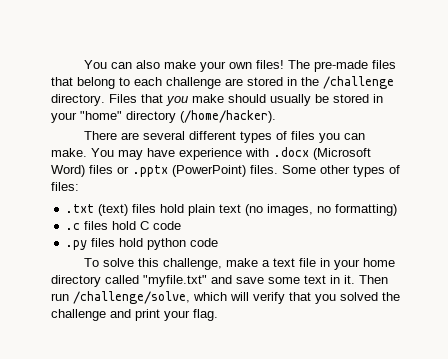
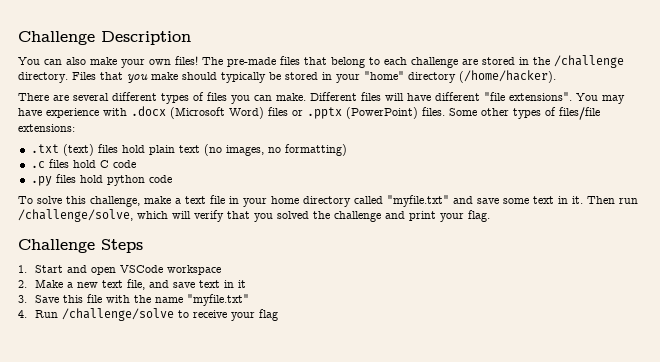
(83, 64) none -> [18,31,191,45] Challenge Description //
[270,94,311,106] usually -> [221,72,266,83] typically
(87, 152) none -> [310,92,572,101] Different files will have different "file extensions".
[51,182,79,191] files: -> [559,107,600,120] [18,124,75,132] files/file extensions:
(218, 315) none -> [18,239,143,253] [18,265,221,275] [18,279,246,290] [18,294,249,306] [18,308,278,321] // Challenge Steps // 1. Start and open VSCode workspace // 2. Make a new text file, and save text in it // 3. Save this file with the name "myfile.txt" // 4. Run /challenge/solve to receive your flag

